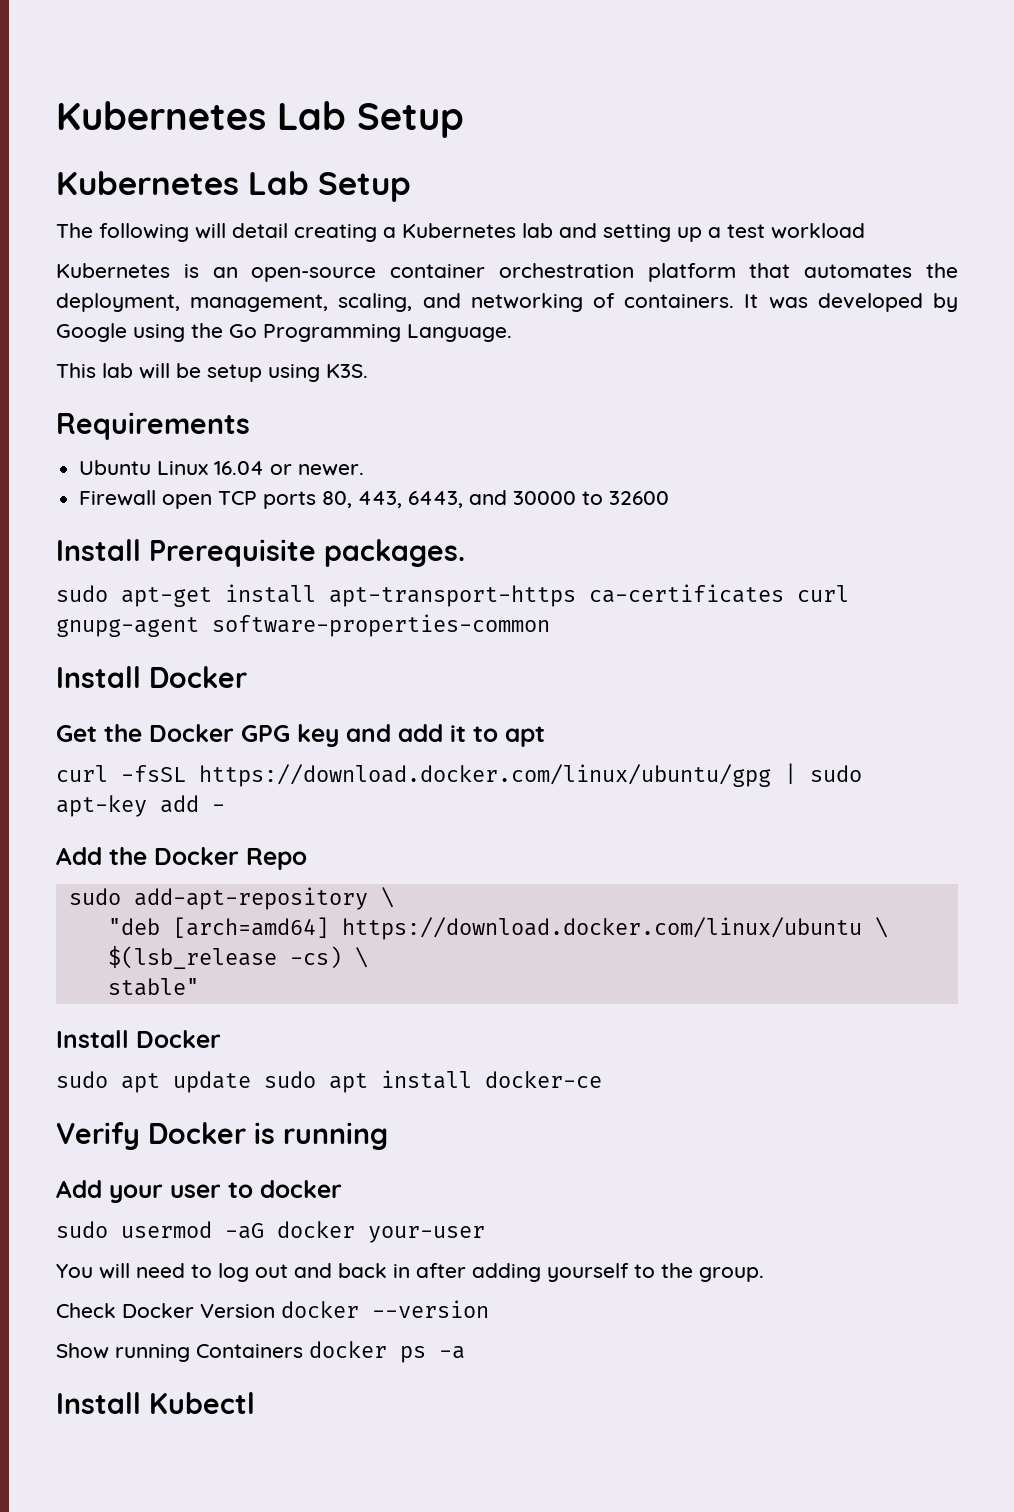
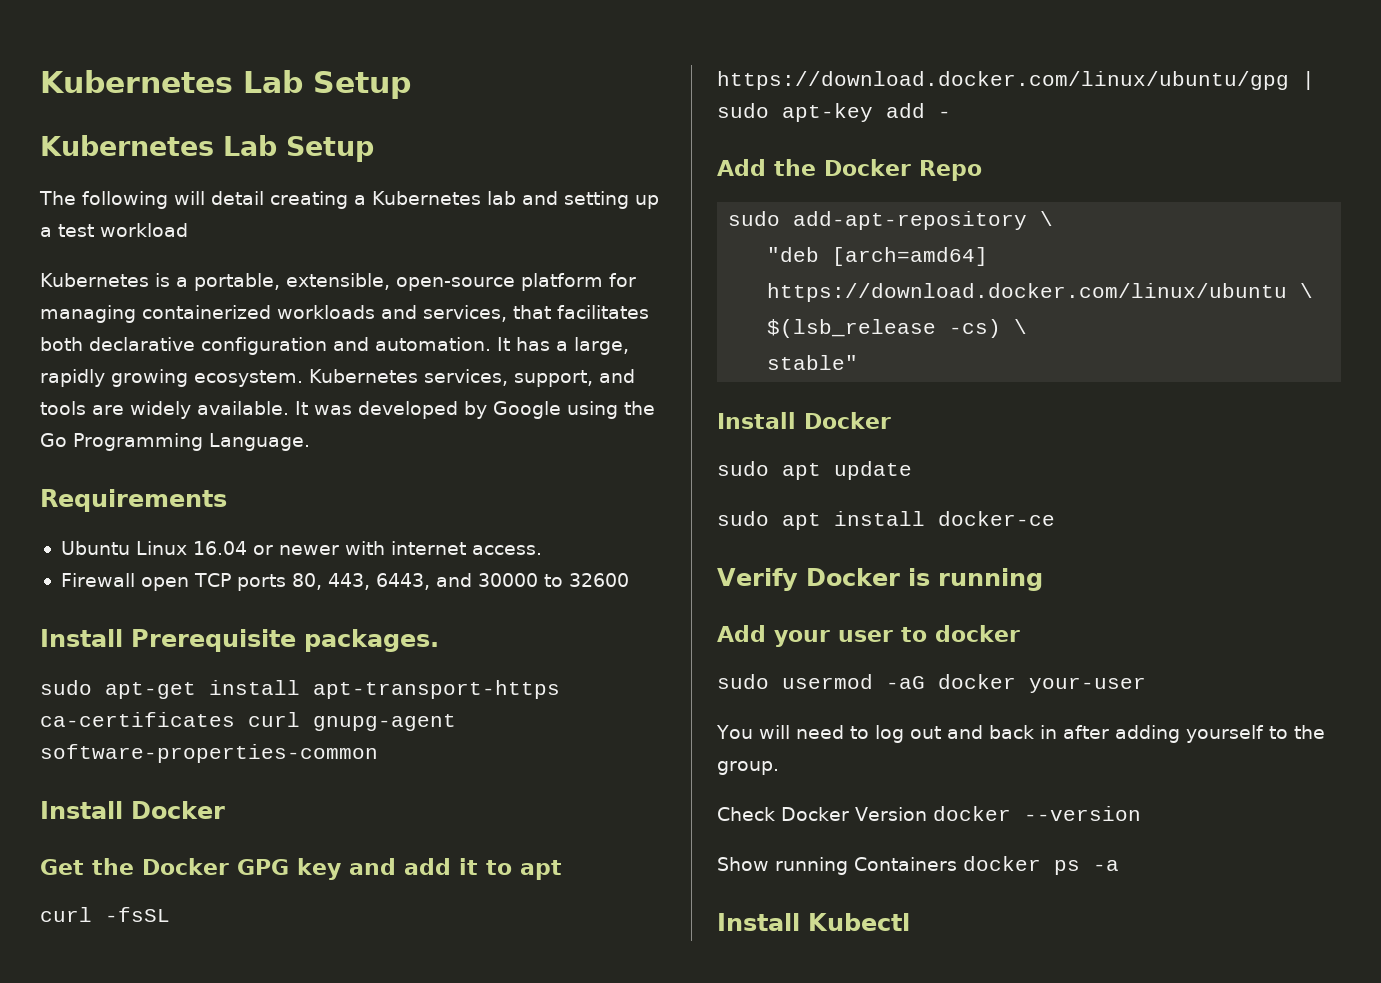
[212,263,959,282] [56,293,735,312] an open-source container orchestration platform that automates the deployment, management, scaling, and networking of containers. -> [175,273,636,291] [40,305,649,323] [40,337,629,355] [40,369,635,387] [40,401,289,419] a portable, extensible, open-source platform for managing containerized workloads and services, that facilitates both declarative configuration and automation. It has a large, rapidly growing ecosystem. Kubernetes services, support, and tools are widely available.
[56,363,368,382] // This lab will be setup using K3S. -> (310, 442) none
[298,464,365,476] newer. -> [278,541,542,555] newer with internet access.
(251, 1082) none -> (912, 470) //

